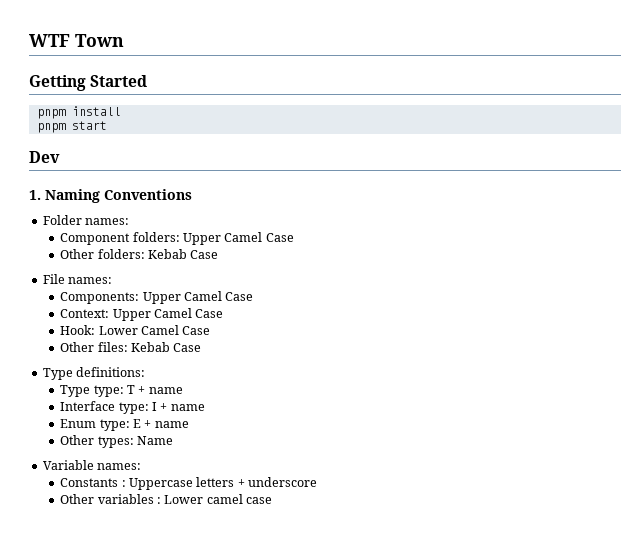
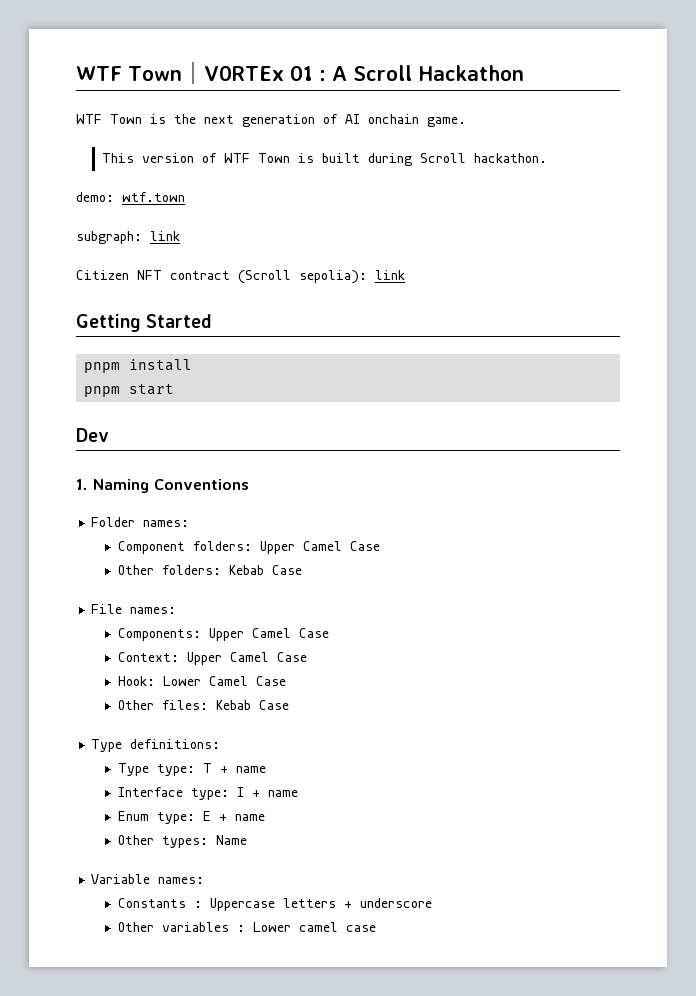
[29,34,124,47] WTF Town -> [76,62,524,85] [76,114,466,127] [102,153,548,166] [76,192,185,202] [76,231,180,244] [76,270,405,284] WTF Town｜V0RTEx 01 : A Scroll Hackathon // WTF Town is the next generation of AI onchain game. // This version of WTF Town is built during Scroll hackathon. // demo: wtf.town // subgraph: link // Citizen NFT contract (Scroll sepolia): link

